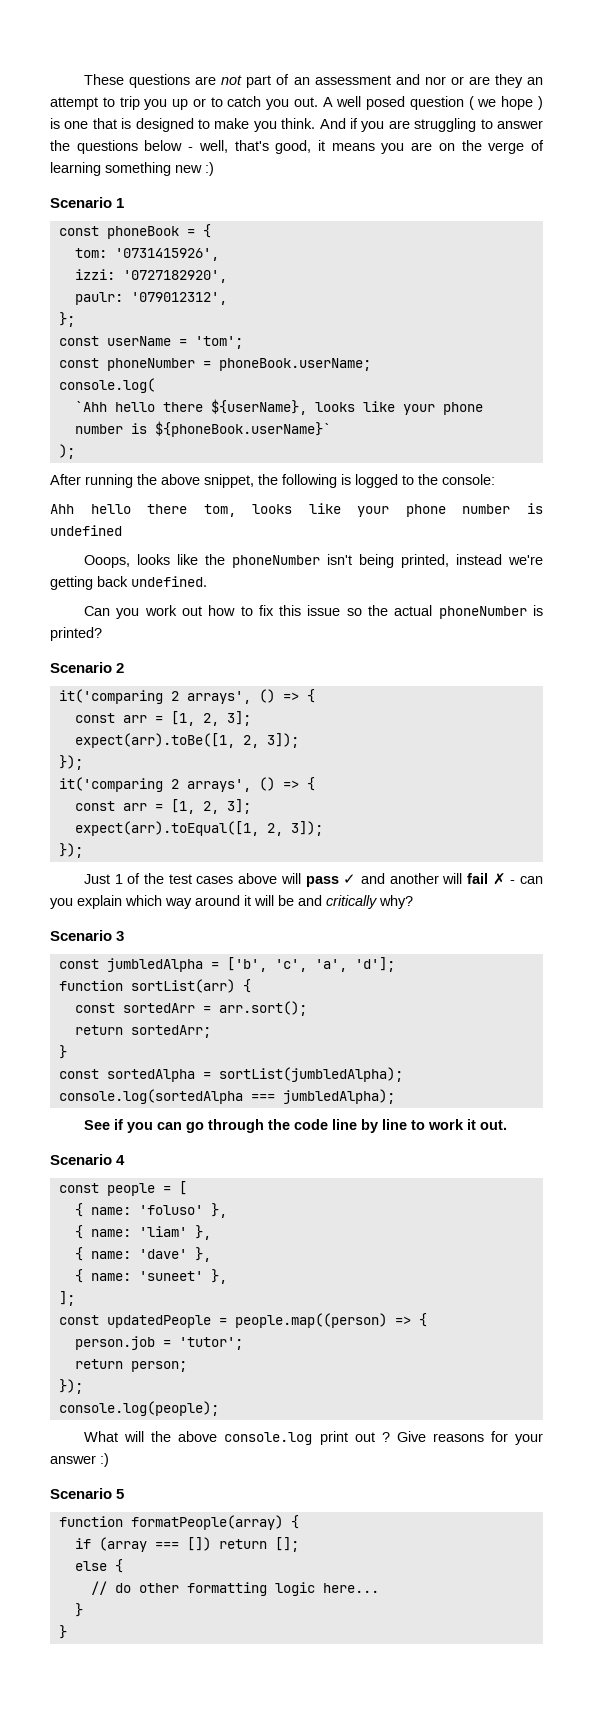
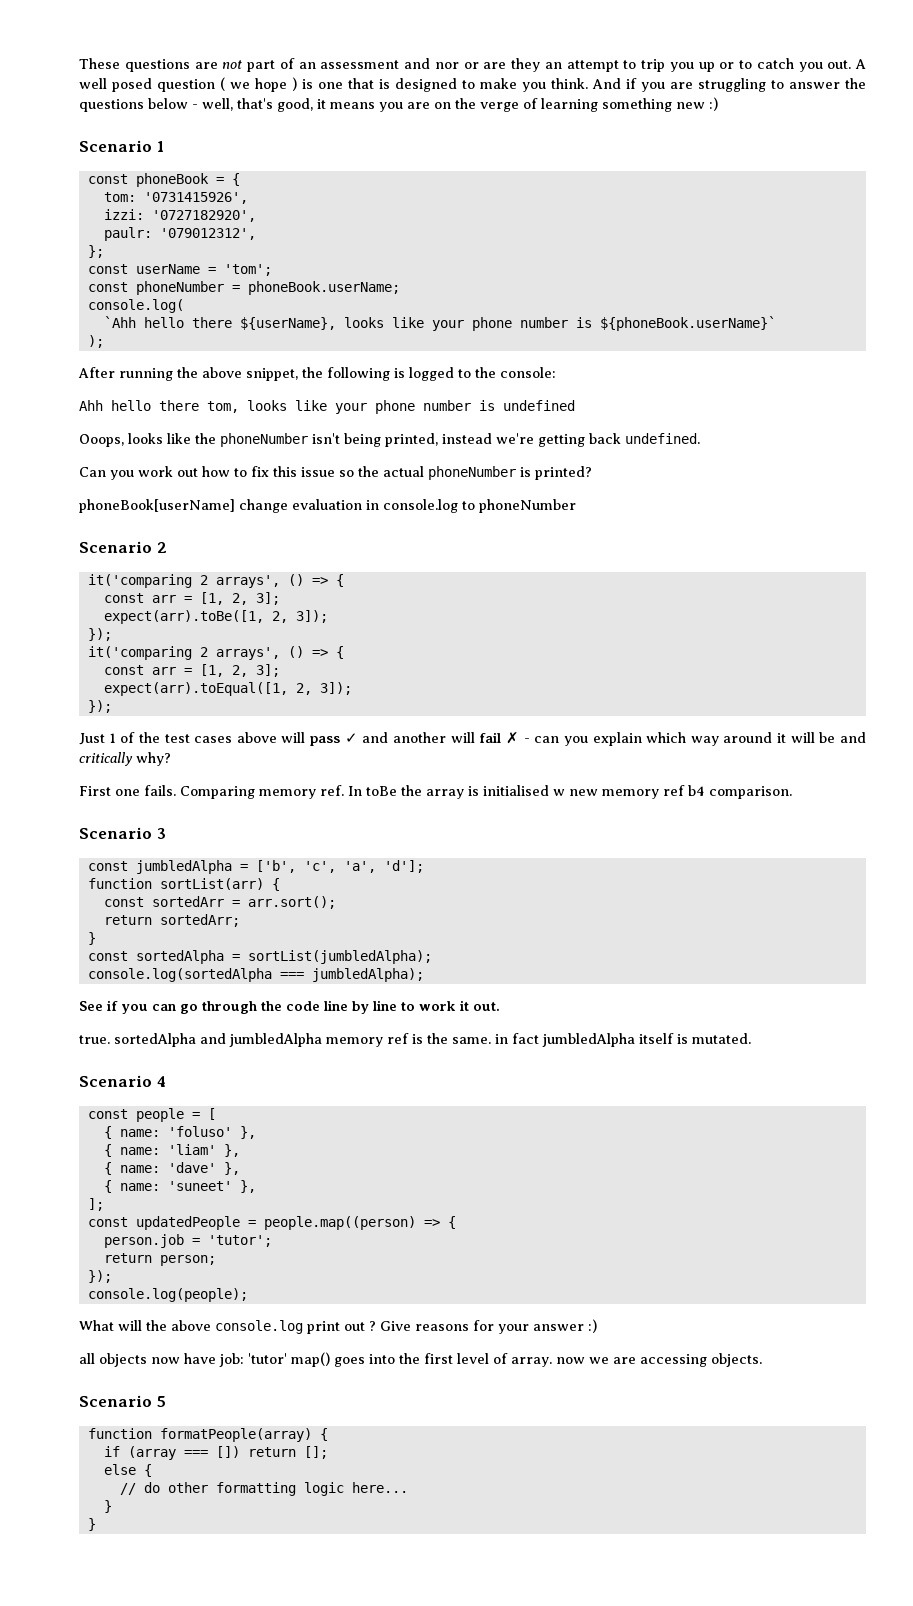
(102, 634) none -> [79,499,576,513] // phoneBook[userName] change evaluation in console.log to phoneNumber
(413, 902) none -> [79,785,792,799] // First one fails. Comparing memory ref. In toBe the array is initialised w new memory ref b4 comparison.
(508, 1125) none -> [79,1033,751,1047] // true. sortedAlpha and jumbledAlpha memory ref is the same. in fact jumbledAlpha itself is mutated.
(109, 1460) none -> [79,1352,762,1367] // all objects now have job: 'tutor' map() goes into the first level of array. now we are accessing objects.

